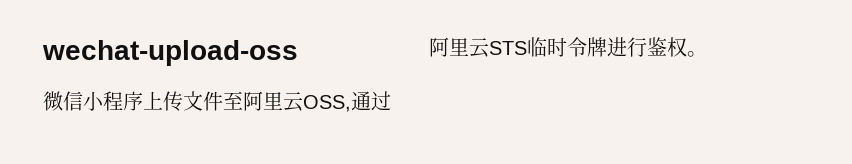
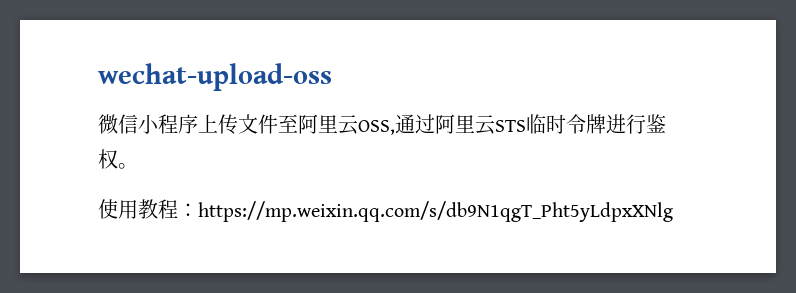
(707, 54) none -> [98,199,673,222] // 使用教程：https://mp.weixin.qq.com/s/db9N1qgT_Pht5yLdpxXNlg

